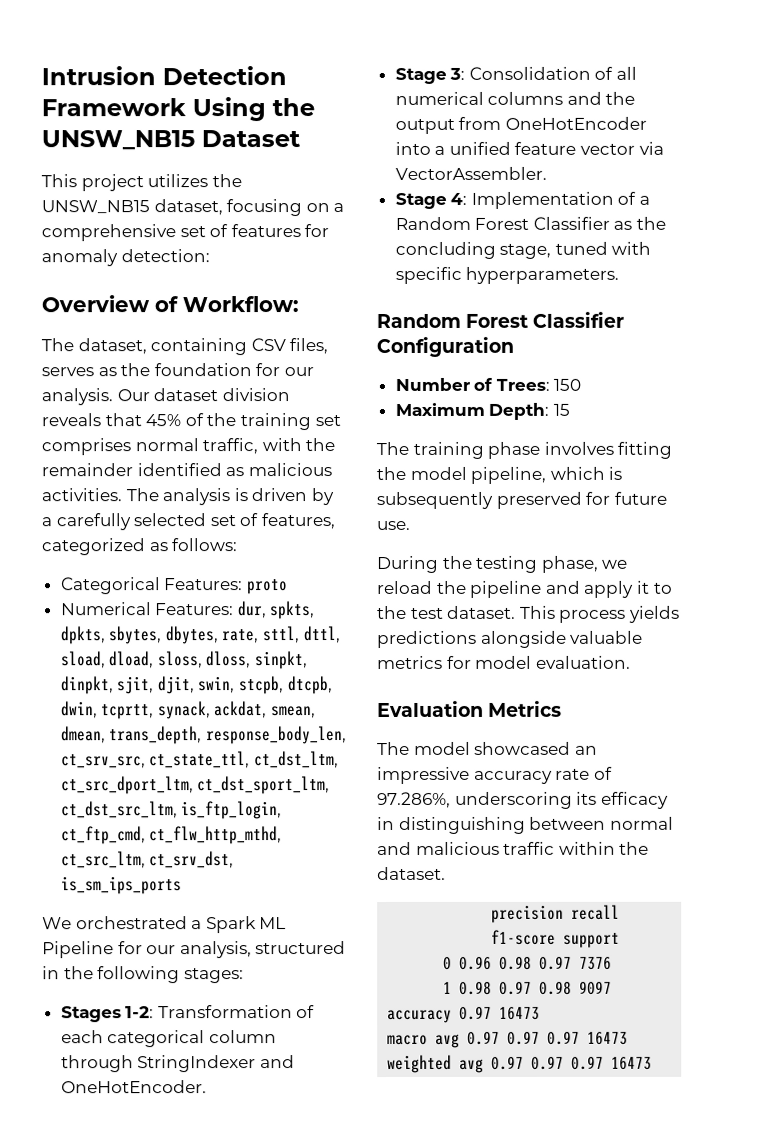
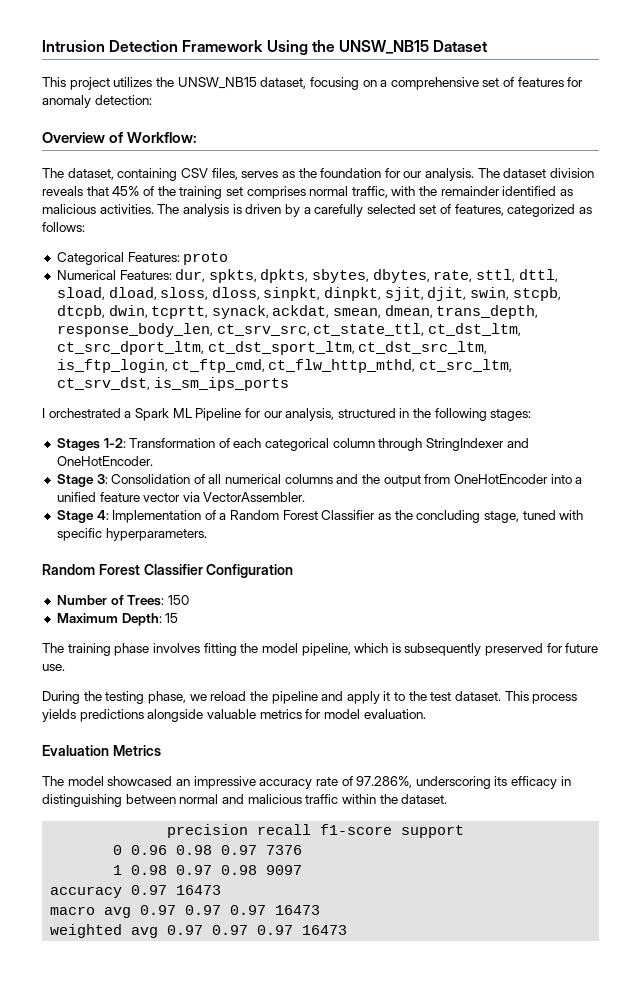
[116,389,150,402] Our -> [477,168,500,178] The
[42,917,72,930] We -> [42,408,45,418] I

